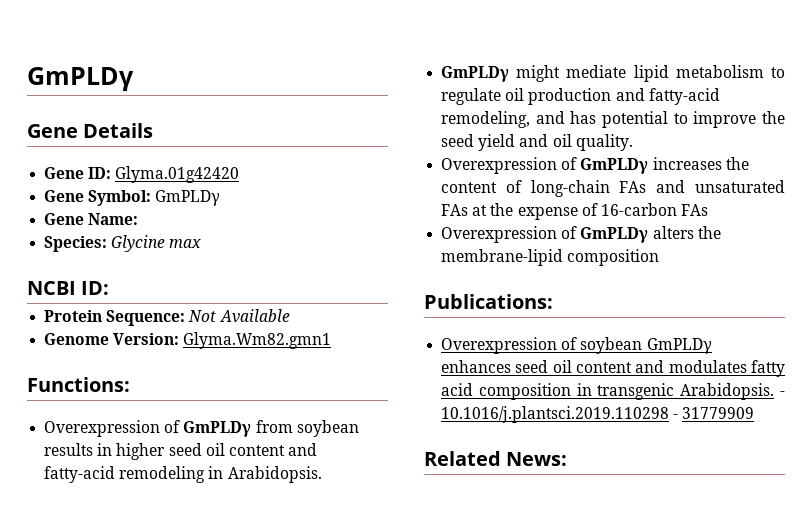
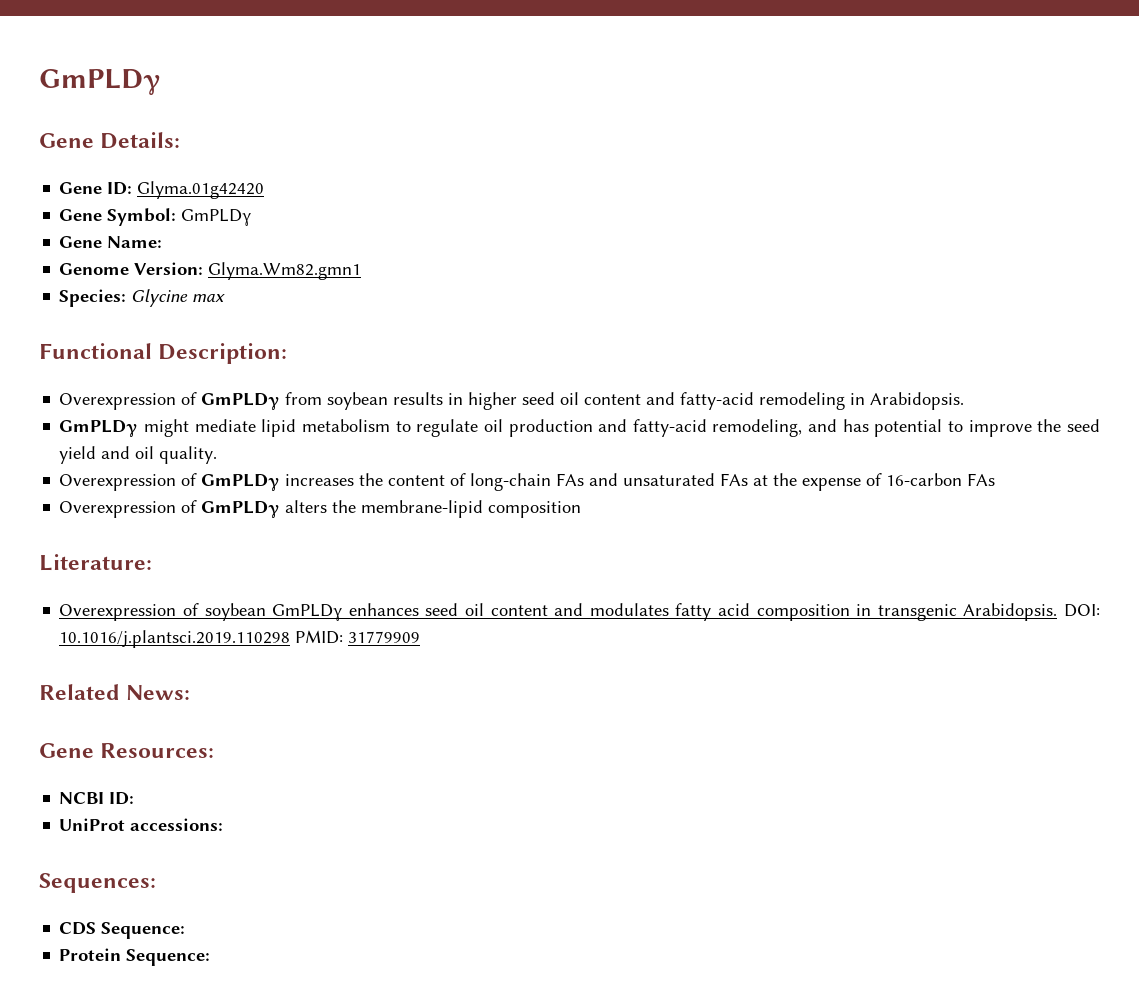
[27,67,134,91] [27,123,154,138] GmPLDγ // Gene Details -> [39,69,161,95] [39,132,181,149] GmPLDγ // Gene Details:
(139, 219) none -> [59,262,362,280] // Genome Version: Glyma.Wm82.gmn1
[27,281,110,295] [44,309,290,326] [44,332,332,349] [27,377,130,392] NCBI ID: // Protein Sequence: Not Available // Genome Version: Glyma.Wm82.gmn1 // Functions: -> [39,343,288,364] Functional Description:
[424,294,553,309] Publications: -> [39,554,152,571] Literature:
[780,391,785,396] [441,406,679,423] - 10.1016/j.plantsci.2019.110298 - -> [1063,604,1100,617] [59,630,344,648] DOI: 10.1016/j.plantsci.2019.110298 PMID:
(568, 459) none -> [39,743,215,758] [59,792,135,805] [59,818,224,831] [39,873,156,893] [59,922,186,939] [59,948,211,966] // Gene Resources: // NCBI ID: // UniProt accessions: // Sequences: // CDS Sequence: // Protein Sequence:

